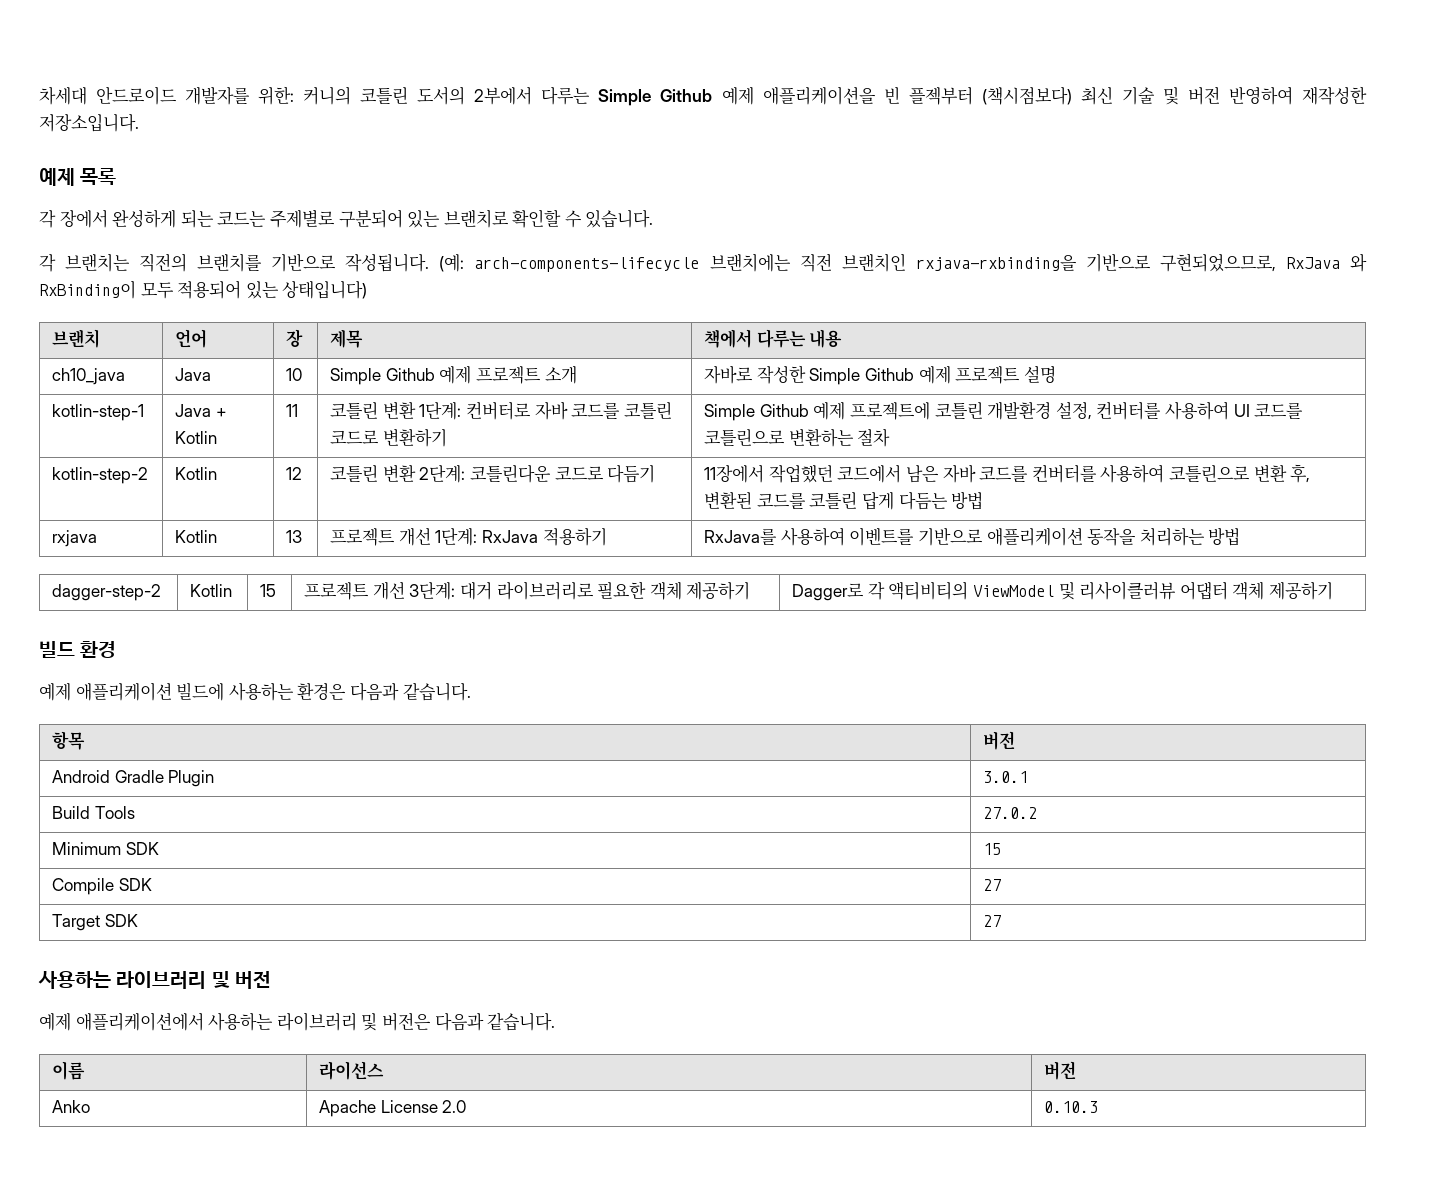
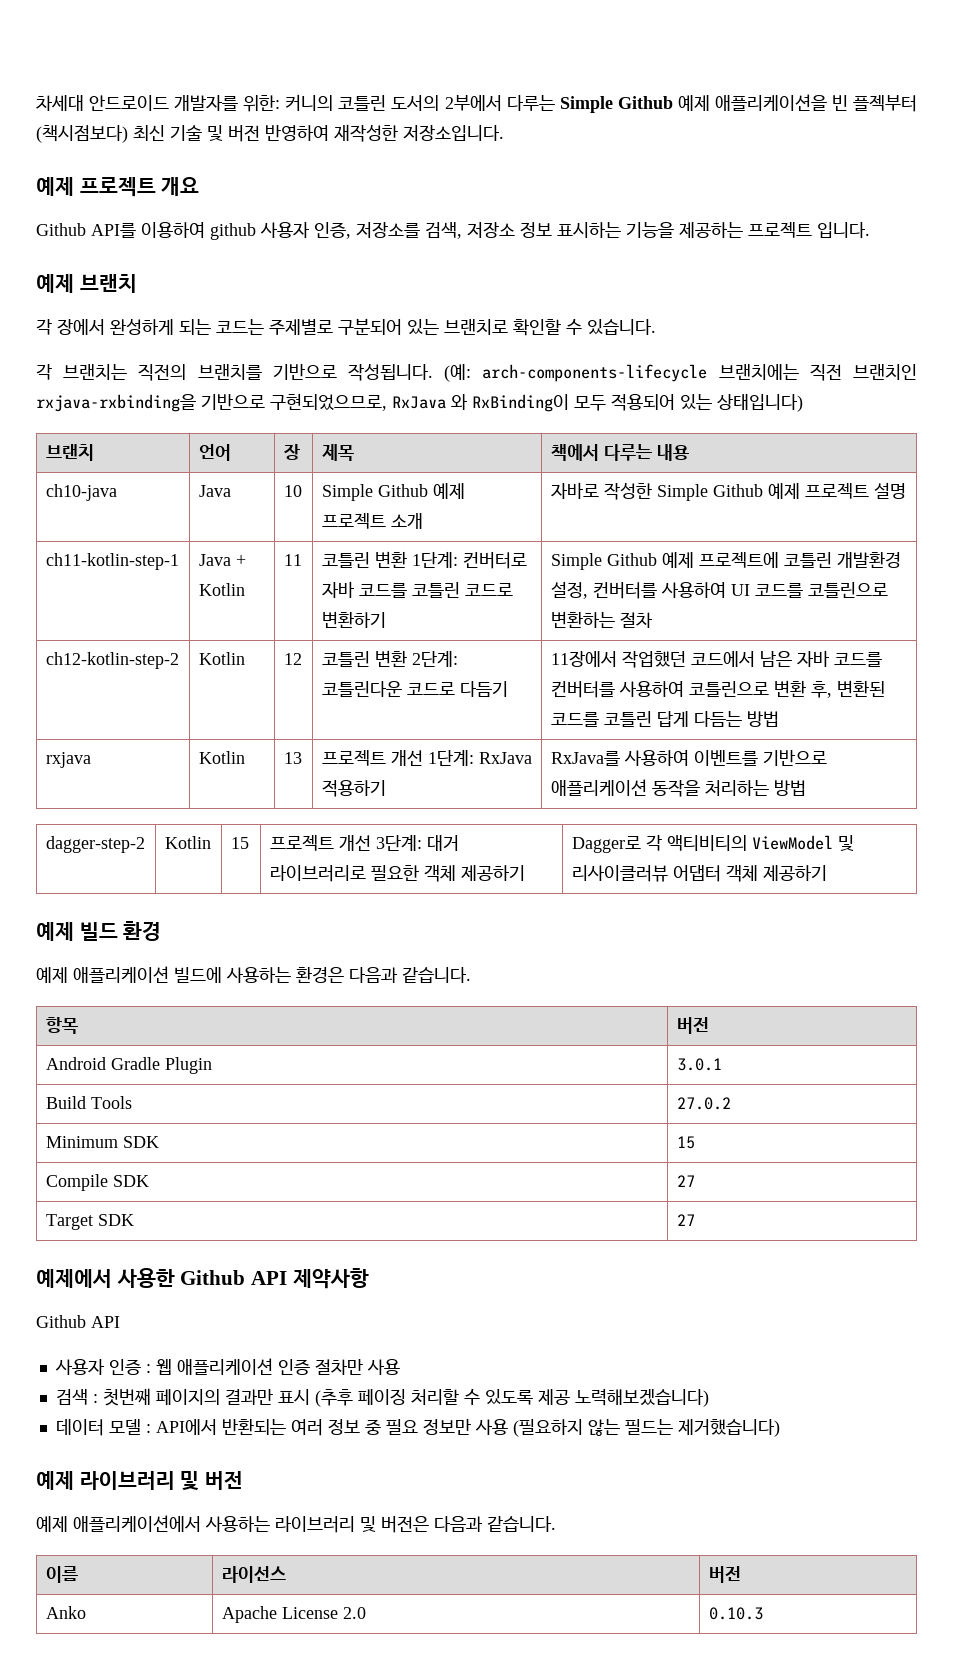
[80,168,117,185] 목록 -> [79,177,200,197] [36,222,870,240] [36,274,137,293] 프로젝트 개요 // Github API를 이용하여 github 사용자 인증, 저장소를 검색, 저장소 정보 표시하는 기능을 제공하는 프로젝트 입니다. // 예제 브랜치
[52,368,126,385] ch10_java -> [45,484,117,501] ch10-java
[52,404,145,421] kotlin-step-1 -> [45,553,179,570] ch11-kotlin-step-1
[52,467,149,484] kotlin-step-2 -> [45,652,179,669] ch12-kotlin-step-2
(1334, 590) none -> [36,922,74,941] 예제
[38,971,111,989] 사용하는 -> [36,1268,369,1289] [36,1315,120,1328] [54,1358,400,1375] [55,1388,709,1407] [55,1418,780,1437] [36,1471,74,1490] 예제에서 사용한 Github API 제약사항 // Github API // 사용자 인증 : 웹 애플리케이션 인증 절차만 사용 // 검색 : 첫번째 페이지의 결과만 표시 (추후 페이징 처리할 수 있도록 제공 노력해보겠습니다) // 데이터 모델 : API에서 반환되는 여러 정보 중 필요 정보만 사용 (필요하지 않는 필드는 제거했습니다) // 예제

